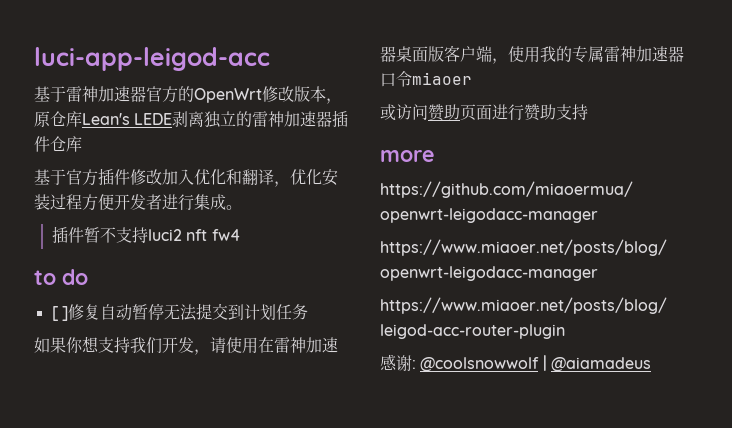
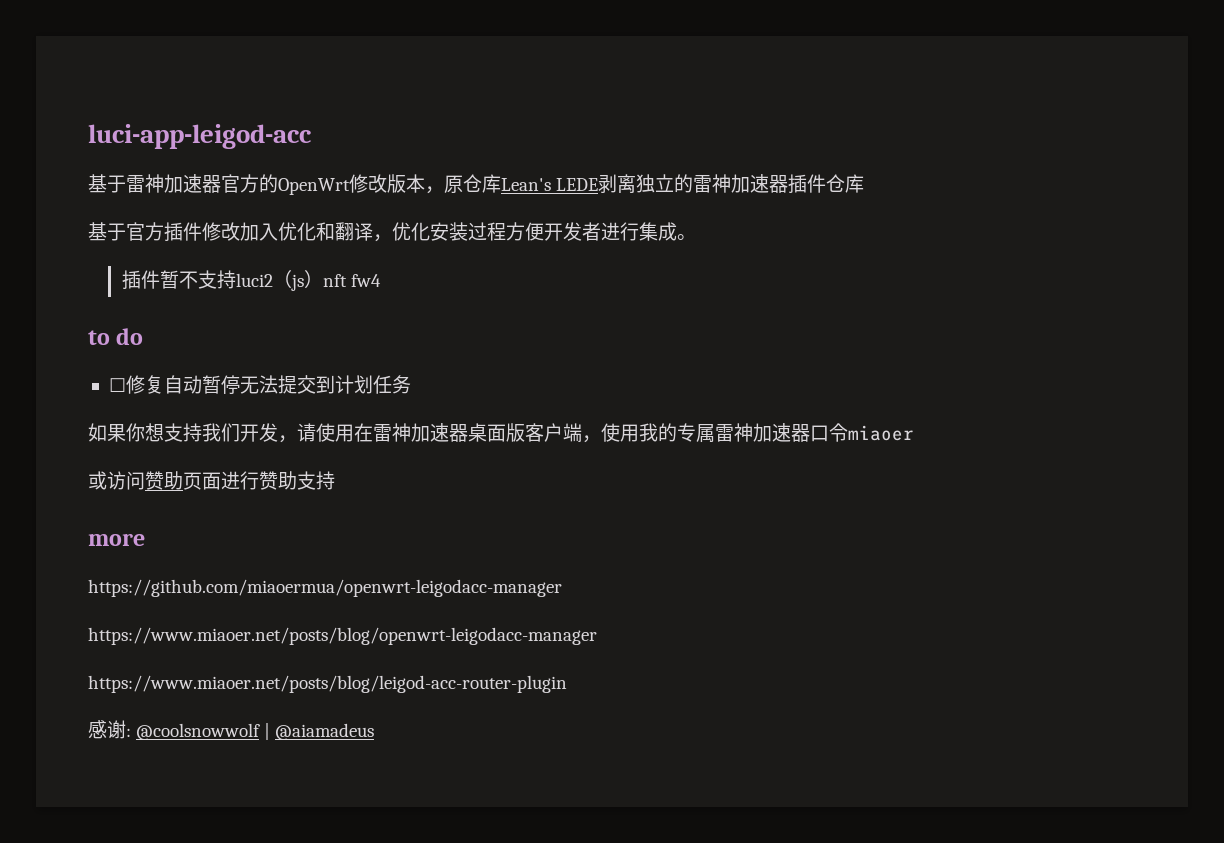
(182, 235) none -> [272,270,323,291] （js）
[51,306,68,321] [ ] -> [108,378,126,392] ☐

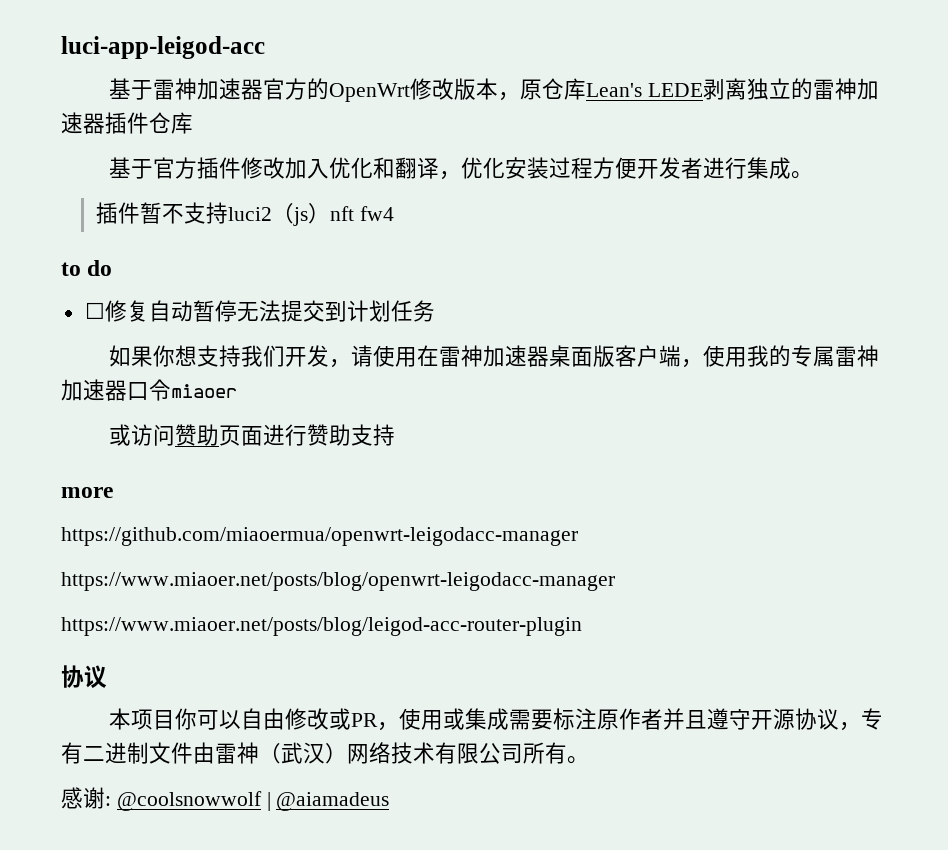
(567, 684) none -> [61,665,107,689] [109,708,884,731] [61,742,589,764] // 协议 // 本项目你可以自由修改或PR，使用或集成需要标注原作者并且遵守开源协议，专有二进制文件由雷神（武汉）网络技术有限公司所有。

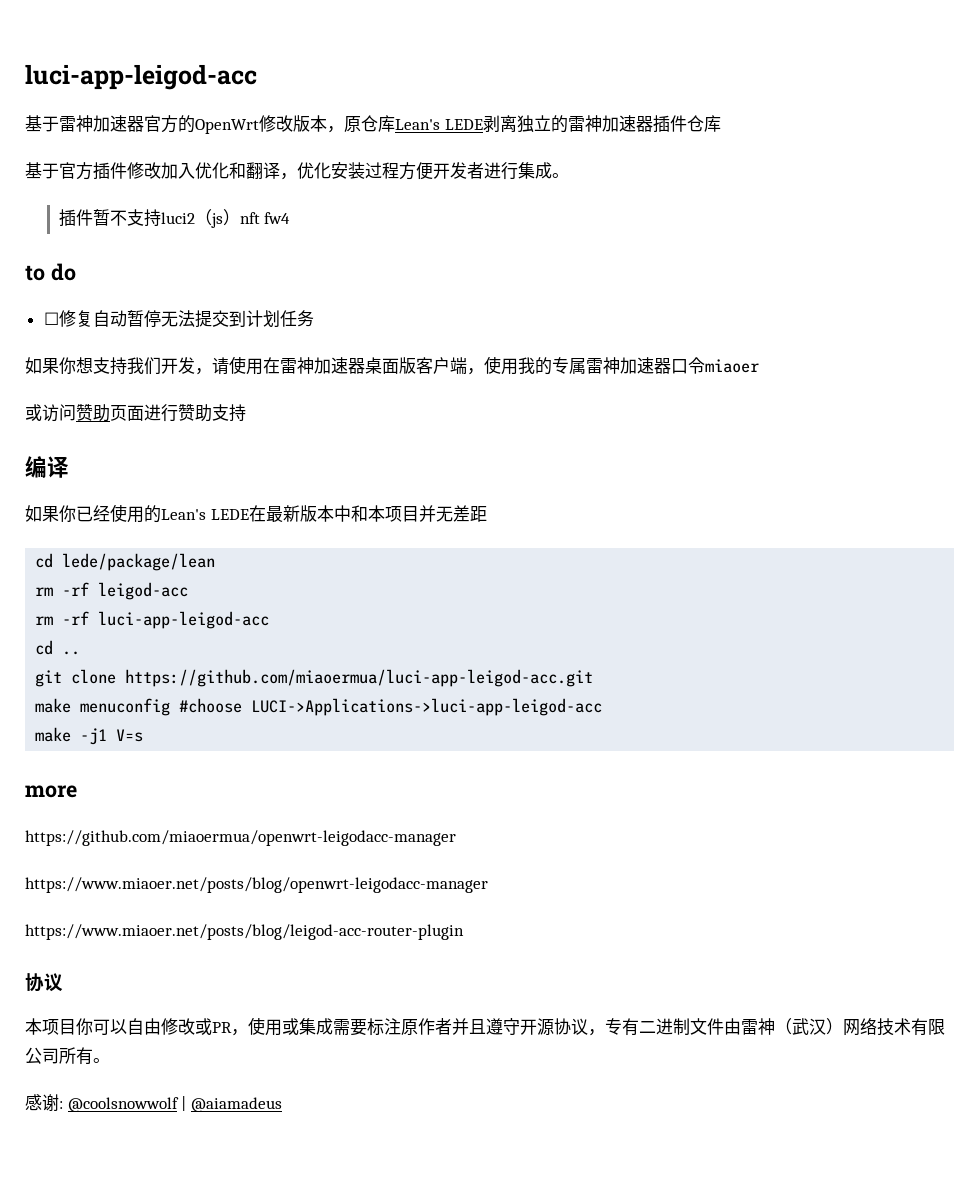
(396, 435) none -> [25,456,69,478] [25,504,487,523] [35,553,216,571] [35,582,189,600] [35,611,270,629] [35,640,81,655] [35,669,594,687] [35,698,603,716] [35,727,144,745] // 编译 // 如果你已经使用的Lean's LEDE在最新版本中和本项目并无差距 // cd lede/package/lean // rm -rf leigod-acc // rm -rf luci-app-leigod-acc // cd .. // git clone https://github.com/miaoermua/luci-app-leigod-acc.git // make menuconfig #choose LUCI->Applications->luci-app-leigod-acc // make -j1 V=s

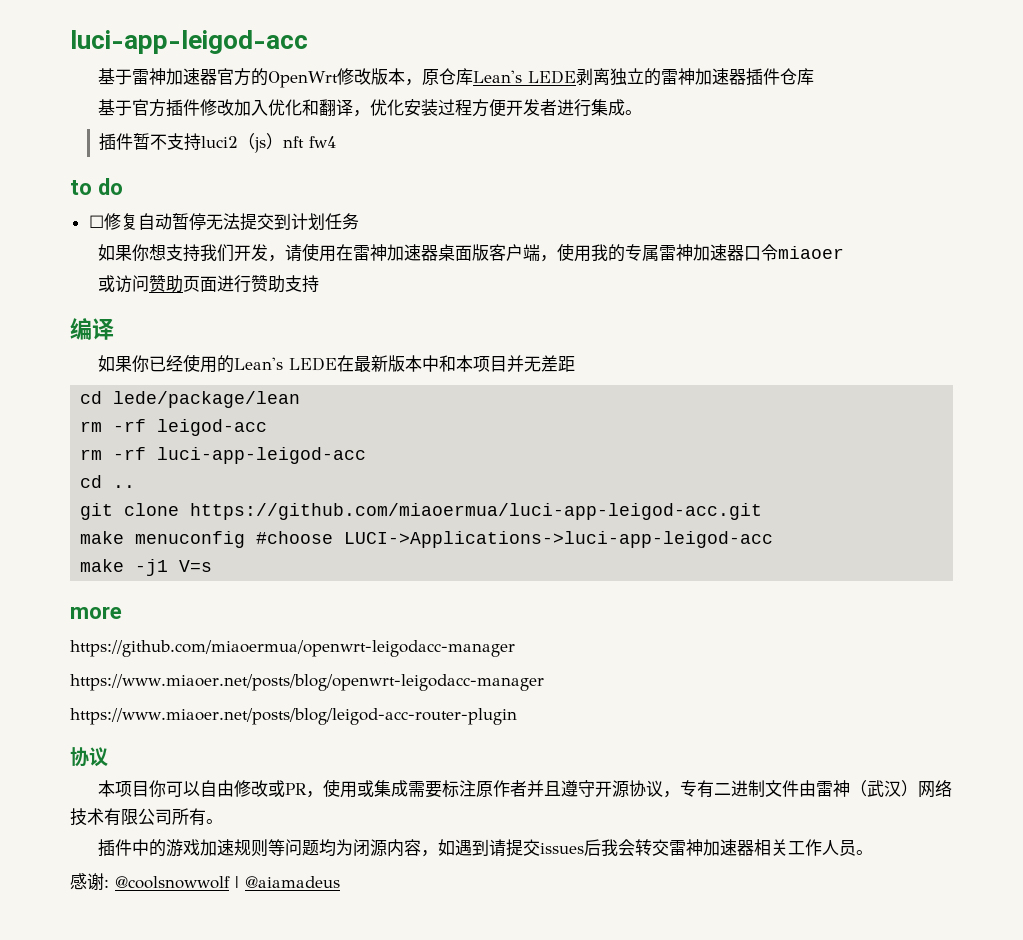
(110, 1060) none -> [97,839,873,857] // 插件中的游戏加速规则等问题均为闭源内容，如遇到请提交issues后我会转交雷神加速器相关工作人员。

